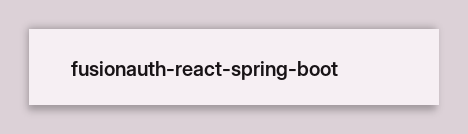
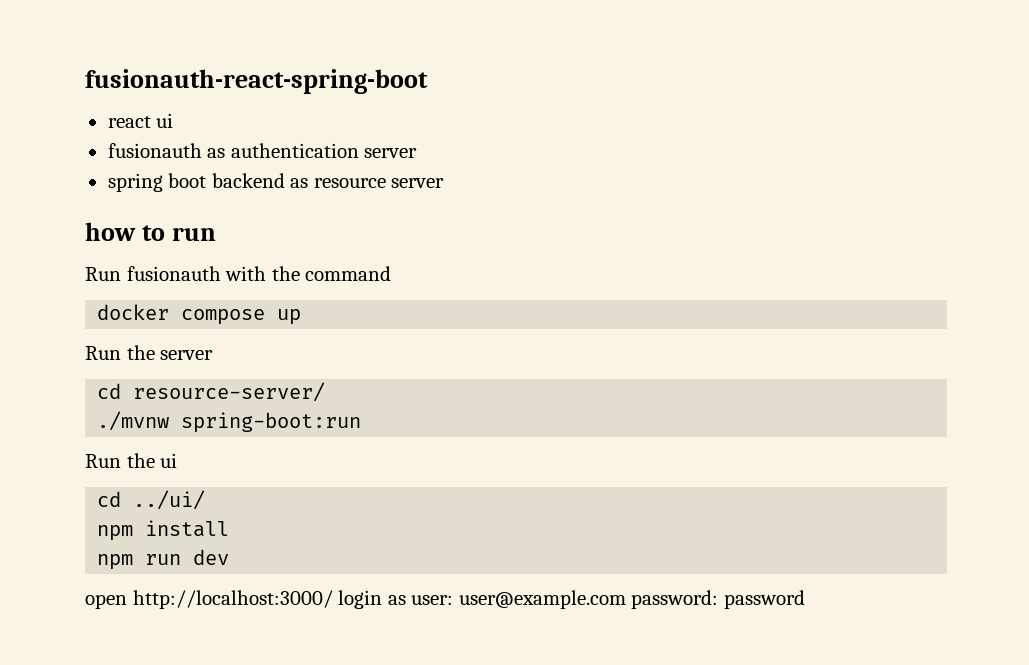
(338, 70) none -> [107,113,174,128] [107,143,418,158] [107,173,445,192] [85,222,217,241] [85,266,392,281] [97,304,302,325] [85,345,214,360] [97,382,326,402] [97,411,362,433] [85,453,178,468] [97,490,206,510] [97,520,230,541] [97,549,230,570] [85,590,805,609] // react ui // fusionauth as authentication server // spring boot backend as resource server // how to run // Run fusionauth with the command // docker compose up // Run the server // cd resource-server/ // ./mvnw spring-boot:run // Run the ui // cd ../ui/ // npm install // npm run dev // open http://localhost:3000/ login as user: user@example.com password: password

